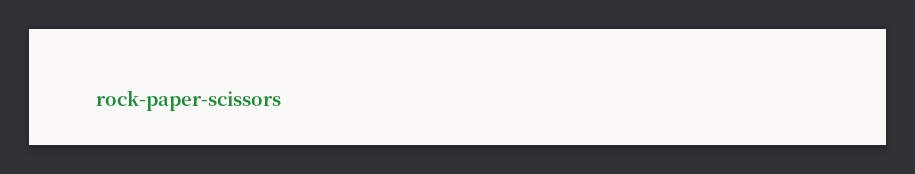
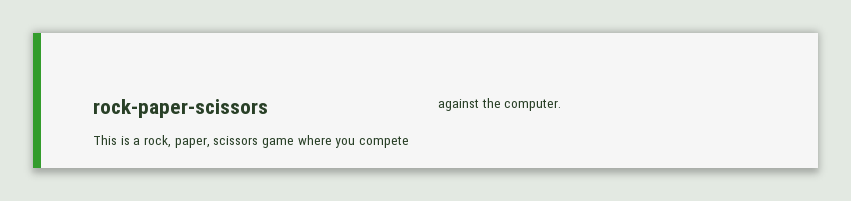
(281, 100) none -> [93,135,409,148] [438,98,562,111] // This is a rock, paper, scissors game where you compete against the computer.

